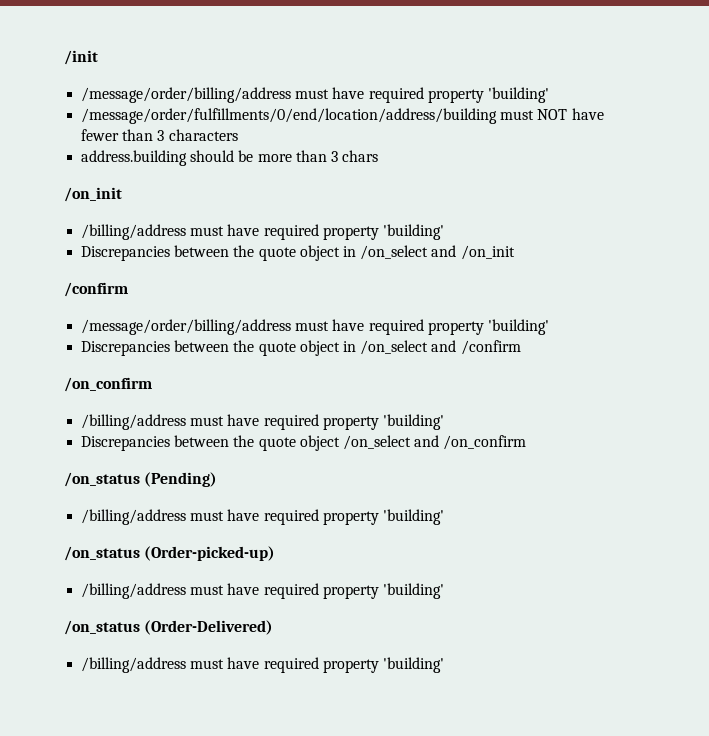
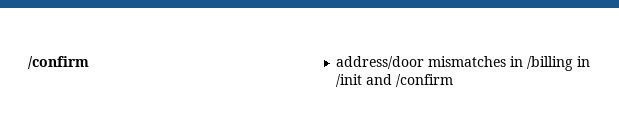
[64,50,98,65] [81,87,549,103] [81,108,604,124] [81,129,238,141] [81,150,379,166] [64,187,122,202] [81,224,444,240] [81,245,515,261] [64,282,128,297] [81,319,549,335] [81,340,521,356] [64,377,152,392] [81,414,444,430] [81,435,527,451] [64,472,218,487] [81,509,444,525] [64,546,276,561] [81,583,444,599] [64,620,274,635] [81,657,444,673] /init // /message/order/billing/address must have required property 'building' // /message/order/fulfillments/0/end/location/address/building must NOT have fewer than 3 characters // address.building should be more than 3 chars // /on_init // /billing/address must have required property 'building' // Discrepancies between the quote object in /on_select and /on_init // /confirm // /message/order/billing/address must have required property 'building' // Discrepancies between the quote object in /on_select and /confirm // /on_confirm // /billing/address must have required property 'building' // Discrepancies between the quote object /on_select and /on_confirm // /on_status (Pending) // /billing/address must have required property 'building' // /on_status (Order-picked-up) // /billing/address must have required property 'building' // /on_status (Order-Delivered) // /billing/address must have required property 'building' -> [28,56,89,69] [336,56,591,71] [336,74,454,87] /confirm // address/door mismatches in /billing in /init and /confirm

